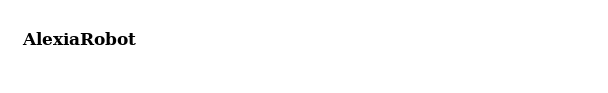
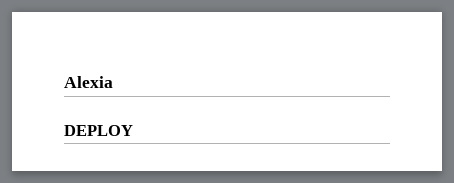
[22,32,136,45] AlexiaRobot -> [64,76,113,88] [64,125,133,136] Alexia // DEPLOY

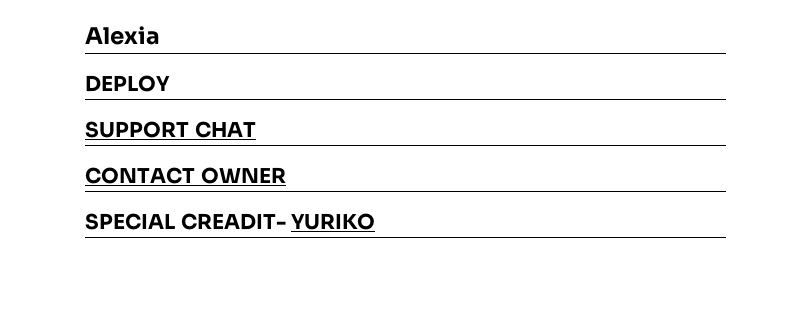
(133, 130) none -> [85,121,256,138] [85,167,286,184] [85,213,376,230] // SUPPORT CHAT // CONTACT OWNER // SPECIAL CREADIT- YURIKO

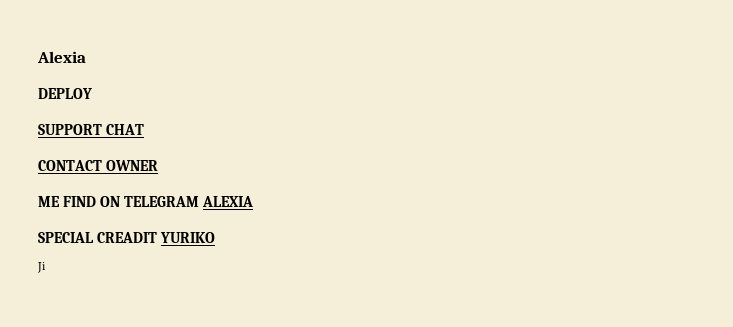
(286, 175) none -> [38,196,254,207] // ME FIND ON TELEGRAM ALEXIA
[180,213,286,230] CREADIT- -> [97,232,158,243] CREADIT
(376, 221) none -> [37,262,46,273] // Ji

